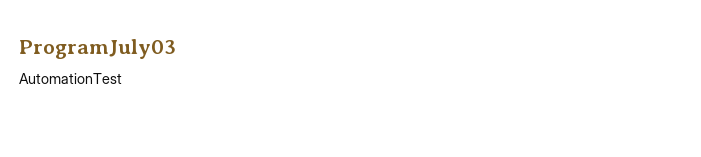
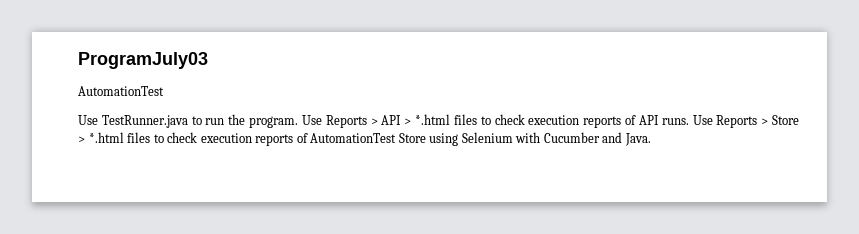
(122, 78) none -> [78,114,800,128] [78,132,651,146] // Use TestRunner.java to run the program. Use Reports > API > *.html files to check execution reports of API runs. Use Reports > Store > *.html files to check execution reports of AutomationTest Store using Selenium with Cucumber and Java.

